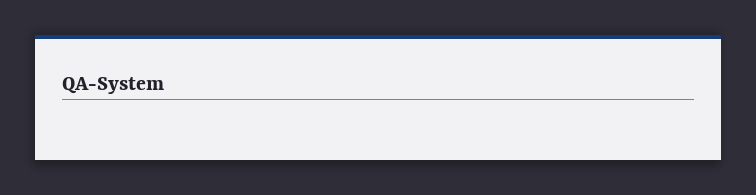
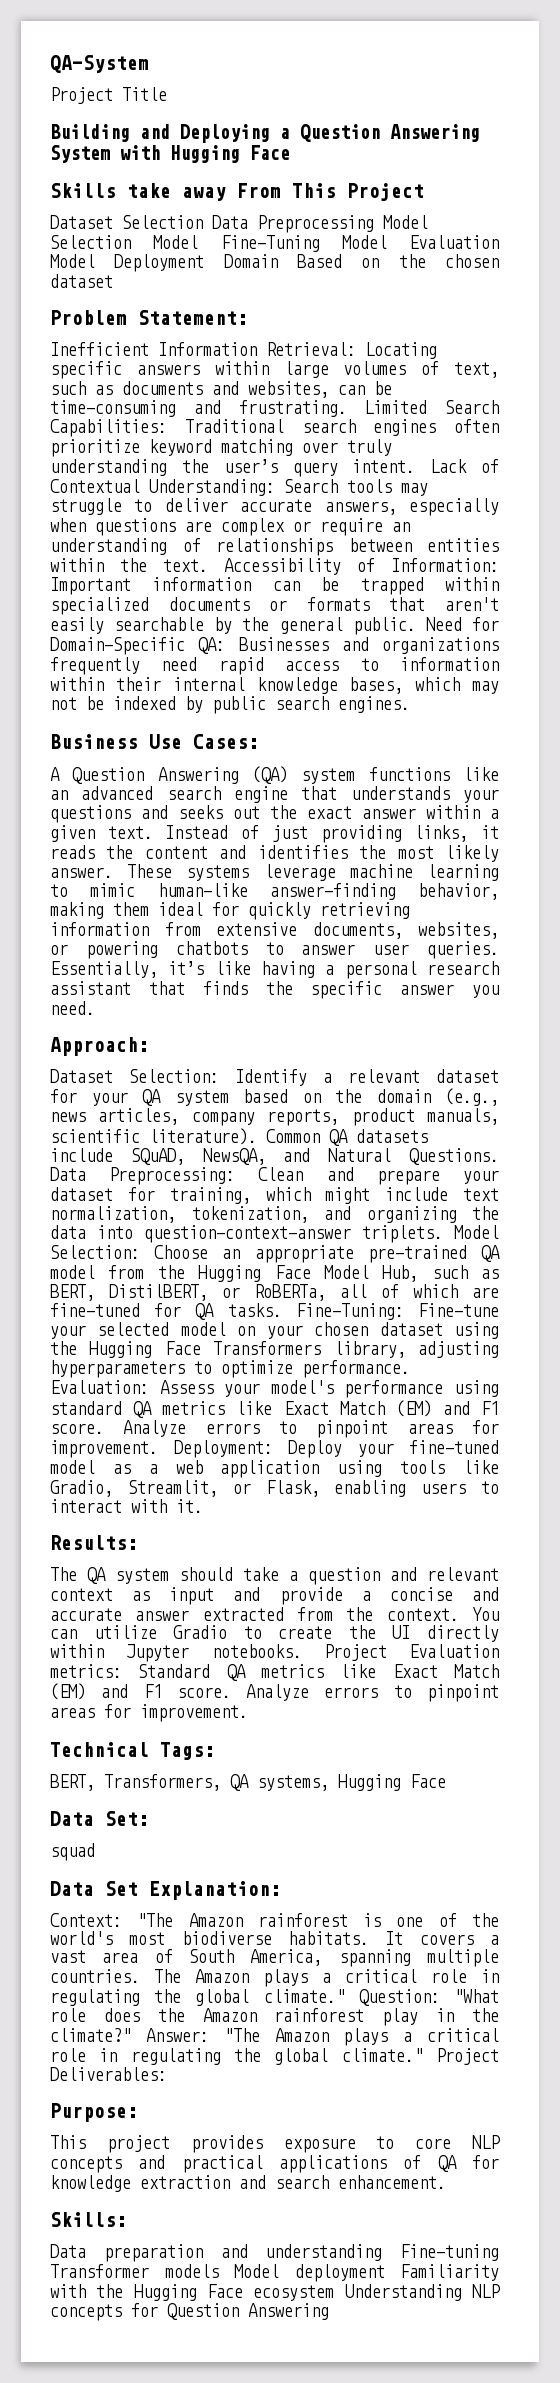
(164, 85) none -> [50,87,167,104] [50,124,480,143] [50,145,290,163] [50,183,424,201] [50,215,428,233] [50,235,499,252] [50,254,499,272] [50,274,113,288] [50,310,248,325] [50,342,437,359] [50,361,499,379] [50,381,392,398] [50,400,499,417] [50,419,499,437] [50,439,392,457] [50,459,499,477] [50,479,428,496] [50,498,499,516] [50,518,410,536] [50,538,499,556] [50,558,499,575] [50,577,499,595] [50,597,500,615] [50,617,500,635] [50,637,499,655] [50,657,499,675] [50,677,499,694] [50,696,410,714] [50,734,259,749] [50,766,499,784] [50,786,499,803] [50,805,499,823] [50,825,500,843] [50,845,499,862] [50,864,499,881] [50,883,499,900] [50,902,410,920] [50,922,499,939] [50,941,499,959] [50,961,499,979] [50,981,499,999] [50,1001,95,1015] [50,1037,149,1056] [50,1069,499,1086] [50,1088,499,1106] [50,1108,499,1126] [50,1128,428,1146] [50,1148,500,1165] [50,1167,499,1185] [50,1187,499,1204] [50,1206,499,1223] [50,1225,499,1243] [50,1245,500,1263] [50,1265,499,1282] [50,1284,499,1301] [50,1303,499,1320] [50,1322,499,1339] [50,1341,499,1358] [50,1360,410,1378] [50,1380,499,1398] [50,1400,499,1418] [50,1420,499,1438] [50,1440,499,1458] [50,1460,499,1478] [50,1480,499,1497] [50,1499,203,1513] [50,1535,138,1550] [50,1567,499,1585] [50,1587,500,1605] [50,1607,499,1621] [50,1625,499,1642] [50,1644,499,1662] [50,1664,499,1681] [50,1683,499,1702] [50,1704,248,1722] [50,1742,215,1760] [50,1774,446,1791] [50,1811,149,1826] [50,1843,95,1861] [50,1881,281,1900] [50,1913,499,1927] [50,1931,499,1945] [50,1949,499,1967] [50,1969,499,1987] [50,1989,499,2006] [50,2008,499,2026] [50,2028,499,2046] [50,2048,499,2065] [50,2067,167,2081] [50,2103,138,2122] [50,2135,500,2153] [50,2155,499,2173] [50,2175,446,2192] [50,2212,127,2227] [50,2244,499,2262] [50,2264,499,2282] [50,2284,500,2301] [50,2303,329,2321] // Project Title // Building and Deploying a Question Answering System with Hugging Face // Skills take away From This Project // Dataset Selection Data Preprocessing Model Selection Model Fine-Tuning Model Evaluation Model Deployment Domain Based on the chosen dataset // Problem Statement: // Inefficient Information Retrieval: Locating specific answers within large volumes of text, such as documents and websites, can be time-consuming and frustrating. Limited Search Capabilities: Traditional search engines often prioritize keyword matching over truly understanding the user’s query intent. Lack of Contextual Understanding: Search tools may struggle to deliver accurate answers, especially when questions are complex or require an understanding of relationships between entities within the text. Accessibility of Information: Important information can be trapped within specialized documents or formats that aren't easily searchable by the general public. Need for Domain-Specific QA: Businesses and organizations frequently need rapid access to information within their internal knowledge bases, which may not be indexed by public search engines. // Business Use Cases: // A Question Answering (QA) system functions like an advanced search engine that understands your questions and seeks out the exact answer within a given text. Instead of just providing links, it reads the content and identifies the most likely answer. These systems leverage machine learning to mimic human-like answer-finding behavior, making them ideal for quickly retrieving information from extensive documents, websites, or powering chatbots to answer user queries. Essentially, it’s like having a personal research assistant that finds the specific answer you need. // Approach: // Dataset Selection: Identify a relevant dataset for your QA system based on the domain (e.g., news articles, company reports, product manuals, scientific literature). Common QA datasets include SQuAD, NewsQA, and Natural Questions. Data Preprocessing: Clean and prepare your dataset for training, which might include text normalization, tokenization, and organizing the data into question-context-answer triplets. Model Selection: Choose an appropriate pre-trained QA model from the Hugging Face Model Hub, such as BERT, DistilBERT, or RoBERTa, all of which are fine-tuned for QA tasks. Fine-Tuning: Fine-tune your selected model on your chosen dataset using the Hugging Face Transformers library, adjusting hyperparameters to optimize performance. Evaluation: Assess your model's performance using standard QA metrics like Exact Match (EM) and F1 score. Analyze errors to pinpoint areas for improvement. Deployment: Deploy your fine-tuned model as a web application using tools like Gradio, Streamlit, or Flask, enabling users to interact with it. // Results: // The QA system should take a question and relevant context as input and provide a concise and accurate answer extracted from the context. You can utilize Gradio to create the UI directly within Jupyter notebooks. Project Evaluation metrics: Standard QA metrics like Exact Match (EM) and F1 score. Analyze errors to pinpoint areas for improvement. // Technical Tags: // BERT, Transformers, QA systems, Hugging Face // Data Set: // squad // Data Set Explanation: // Context: "The Amazon rainforest is one of the world's most biodiverse habitats. It covers a vast area of South America, spanning multiple countries. The Amazon plays a critical role in regulating the global climate." Question: "What role does the Amazon rainforest play in the climate?" Answer: "The Amazon plays a critical role in regulating the global climate." Project Deliverables: // Purpose: // This project provides exposure to core NLP concepts and practical applications of QA for knowledge extraction and search enhancement. // Skills: // Data preparation and understanding Fine-tuning Transformer models Model deployment Familiarity with the Hugging Face ecosystem Understanding NLP concepts for Question Answering

